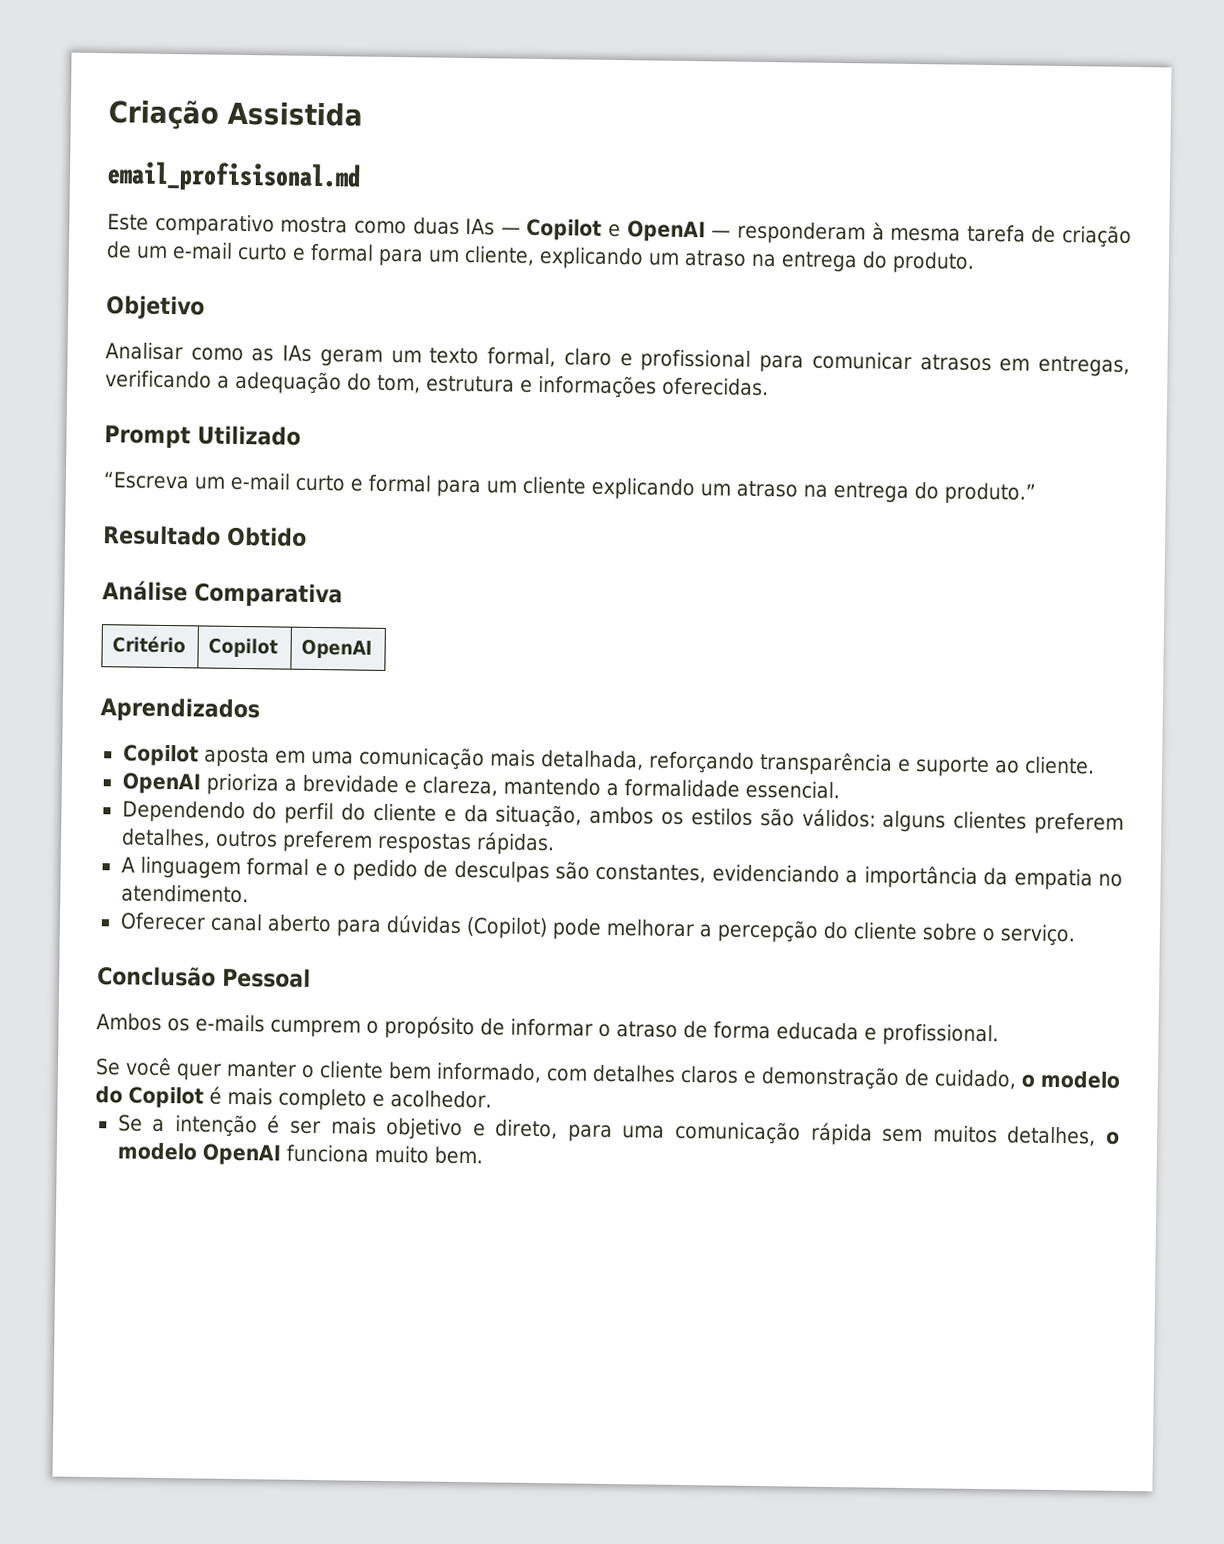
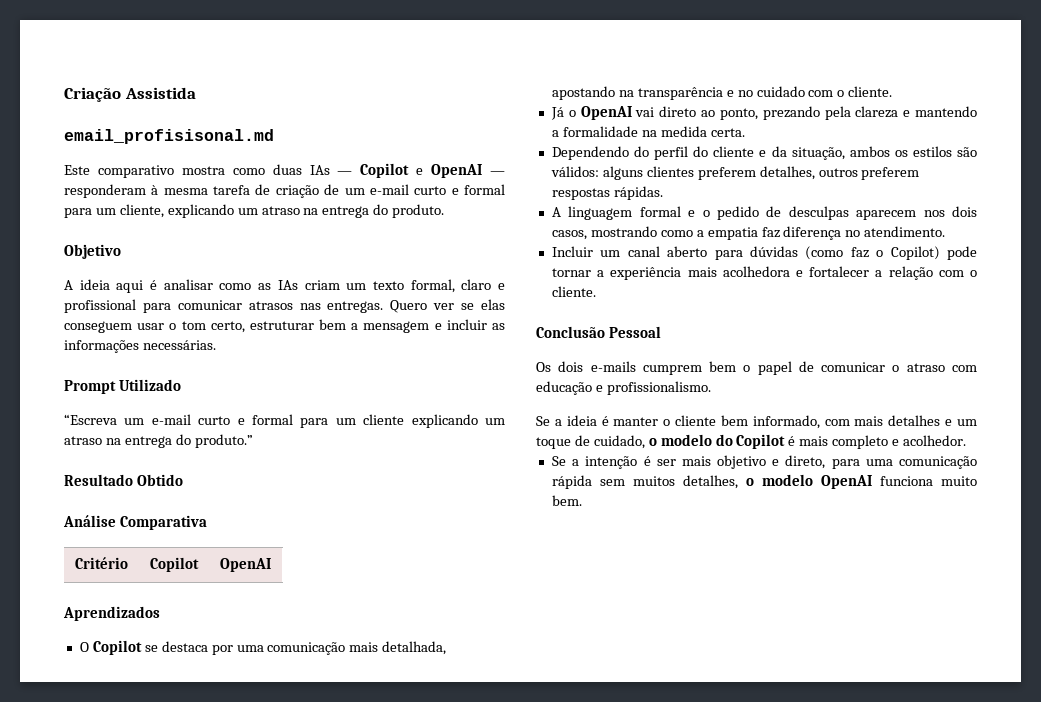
[105,342,183,361] Analisar -> [64,279,213,293] A ideia aqui é analisar
[319,349,383,367] geram -> [304,280,340,290] criam
[999,355,1131,377] [105,370,769,399] em entregas, verificando a adequação do tom, estrutura e informações oferecidas. -> [299,299,506,313] [64,319,506,333] [64,340,216,353] nas entregas. Quero ver se elas conseguem usar o tom certo, estruturar bem a mensagem e incluir as informações necessárias.
[122,744,1095,778] [121,772,840,800] Copilot aposta em uma comunicação mais detalhada, reforçando transparência e suporte ao cliente. // OpenAI prioriza a brevidade e clareza, mantendo a formalidade essencial. -> [79,640,447,655] [551,86,893,100] [550,106,977,120] [551,126,745,137] O Copilot se destaca por uma comunicação mais detalhada, apostando na transparência e no cuidado com o cliente. // Já o OpenAI vai direto ao ponto, prezando pela clareza e mantendo a formalidade na medida certa.
[554,861,1093,891] são constantes, evidenciando a importância da empatia -> [856,206,977,220] [551,226,842,240] aparecem nos dois casos, mostrando como a empatia faz diferença
[119,912,206,931] Oferecer -> [551,246,621,257] Incluir um
[465,917,1075,947] [97,966,311,988] [96,1013,999,1047] [95,1057,222,1081] (Copilot) pode melhorar a percepção do cliente sobre o serviço. // Conclusão Pessoal // Ambos os e-mails cumprem o propósito de informar o atraso de forma educada e profissional. // Se você quer -> [805,246,978,260] [551,266,977,280] [551,286,596,297] [536,326,662,338] [536,361,977,375] [536,381,711,395] [536,415,609,426] (como faz o Copilot) pode tornar a experiência mais acolhedora e fortalecer a relação com o cliente. // Conclusão Pessoal // Os dois e-mails cumprem bem o papel de comunicar o atraso com educação e profissionalismo. // Se a ideia é
[592,1064,900,1090] detalhes claros e demonstração -> [854,415,978,426] [536,437,571,449] mais detalhes e um toque

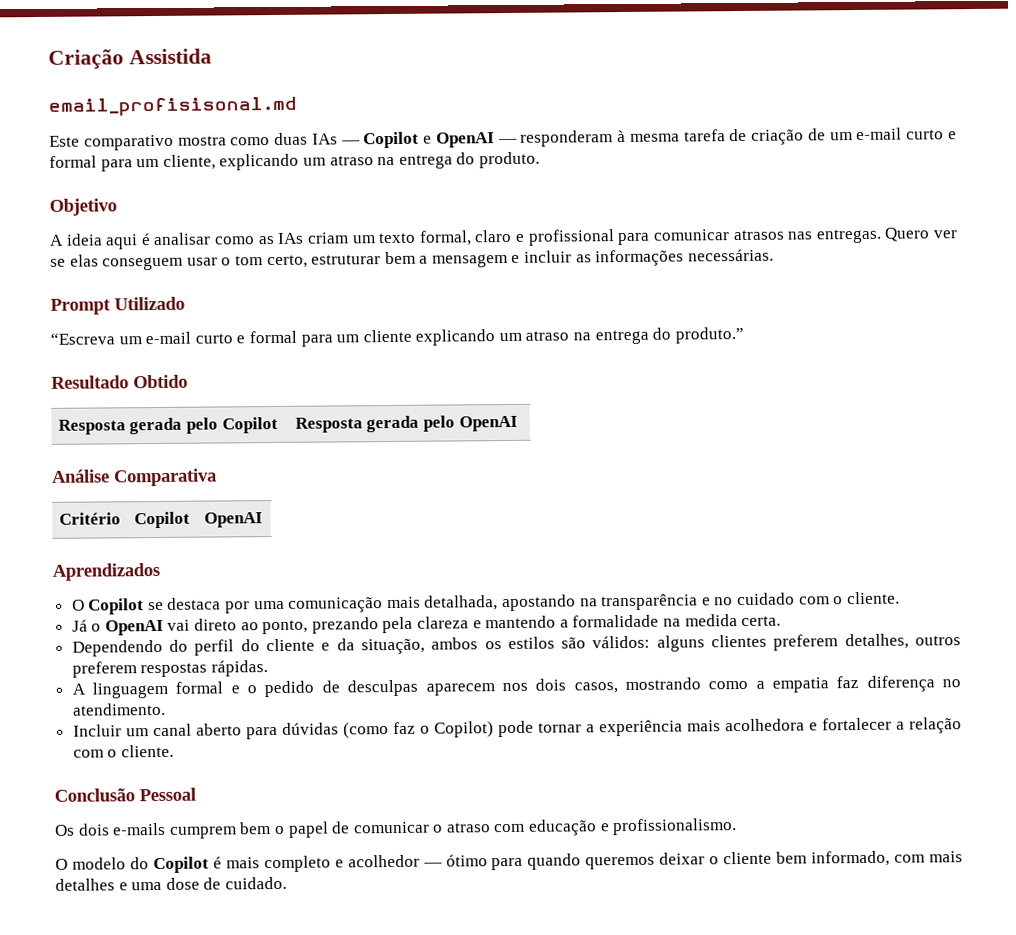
(184, 480) none -> [57,416,278,435] [294,415,518,433] // Resposta gerada pelo Copilot | Resposta gerada pelo OpenAI
[536,415,659,426] Se a ideia é manter -> [55,852,706,874] O modelo do Copilot é mais completo e acolhedor — ótimo para quando queremos deixar
[957,419,978,426] [536,434,967,449] [551,455,977,469] [551,474,977,489] [551,495,582,506] um toque de cuidado, o modelo do Copilot é mais completo e acolhedor. // Se a intenção é ser mais objetivo e direto, para uma comunicação rápida sem muitos detalhes, o modelo OpenAI funciona muito bem. -> [131,876,287,891] uma dose de cuidado.

